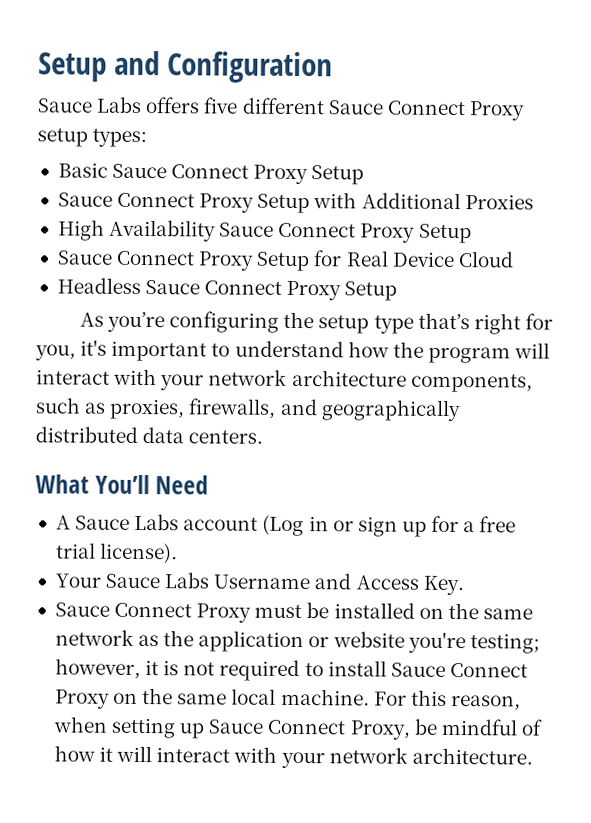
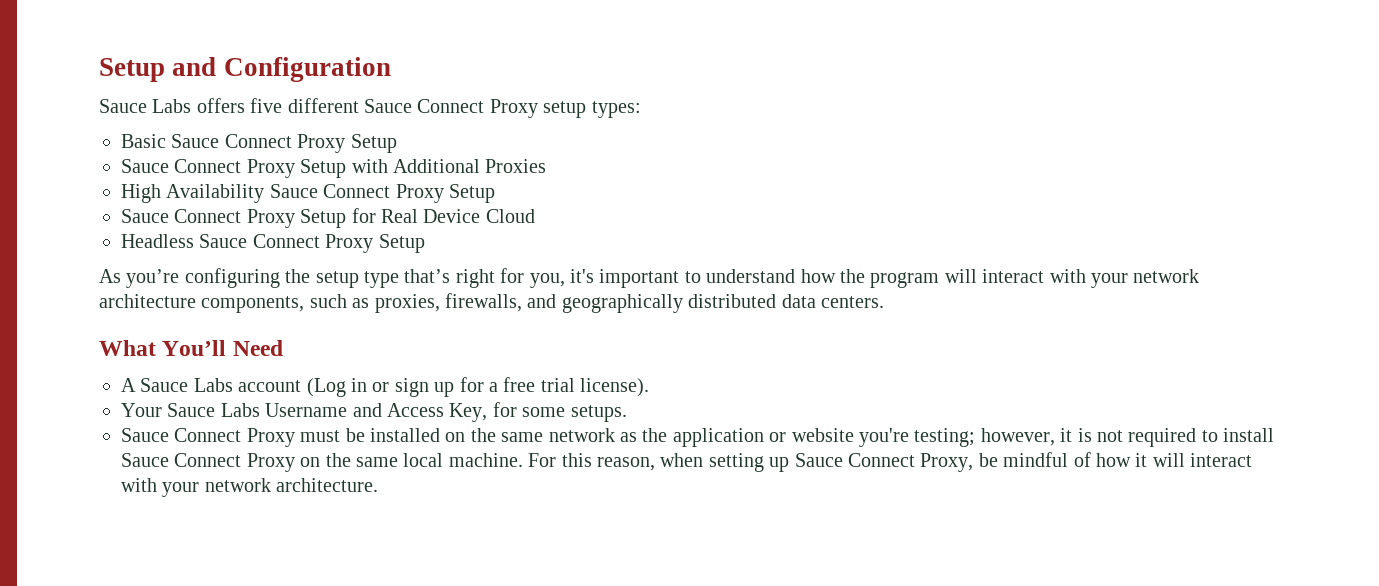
[422,575,464,596] Key. -> [449,402,627,422] Key, for some setups.

